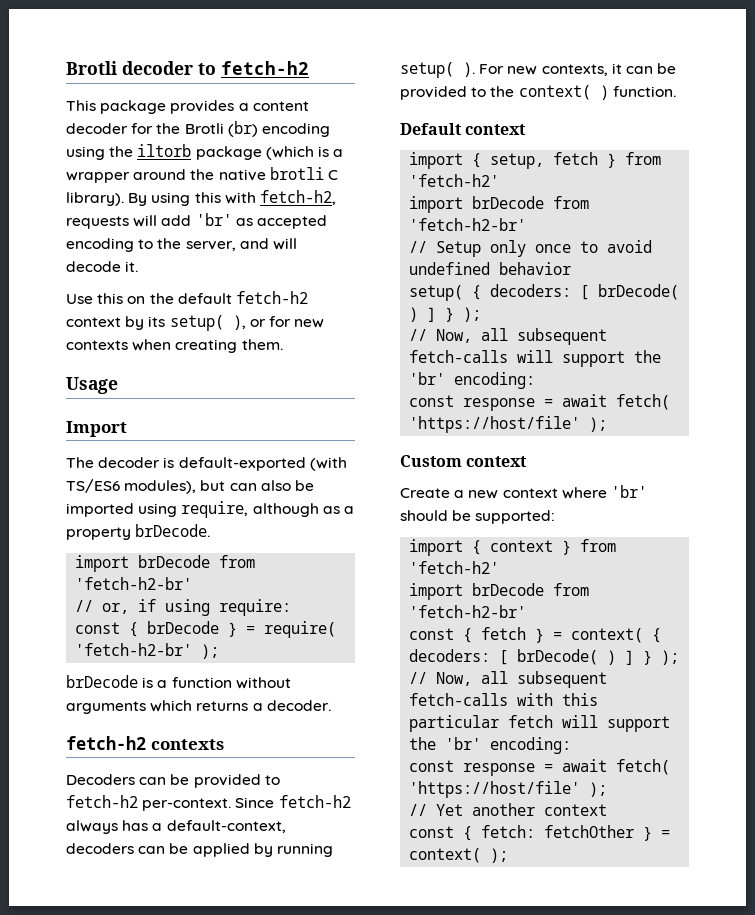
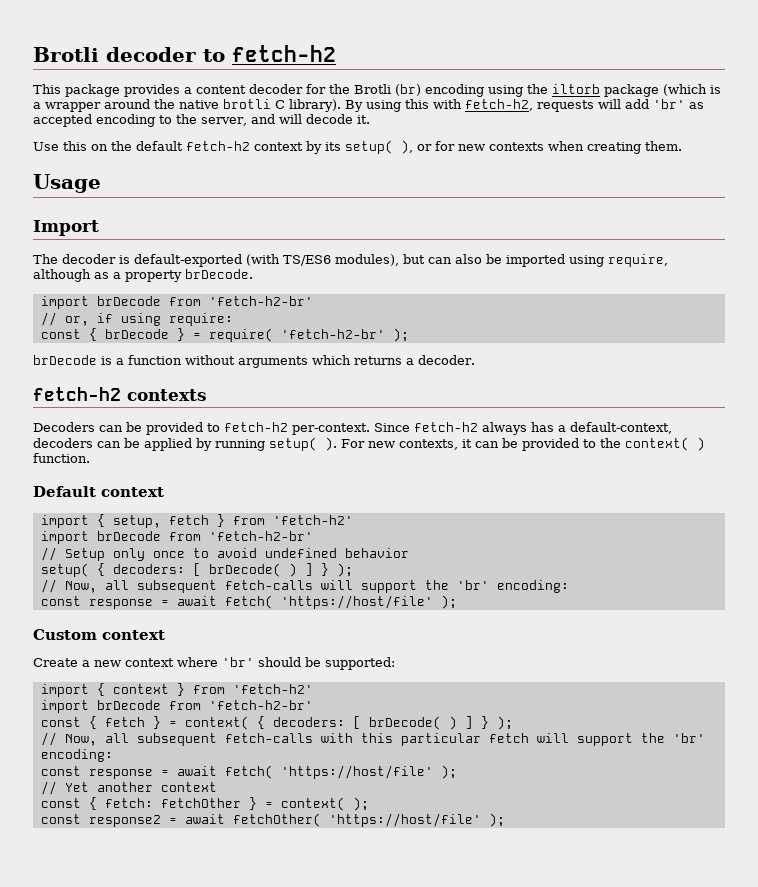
(509, 855) none -> [40,813,505,827] // const response2 = await fetchOther( 'https://host/file' );

